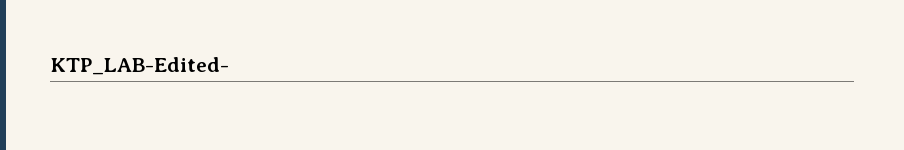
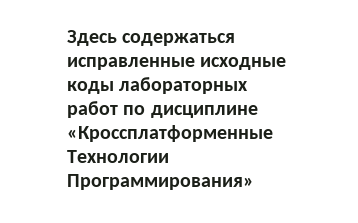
[50,57,229,75] KTP_LAB-Edited- -> [67,30,236,46] [67,57,287,70] [67,77,249,94] [67,101,258,118] [67,125,273,142] [67,150,169,163] [67,174,254,190] Здесь содержаться исправленные исходные коды лабораторных работ по дисциплине «Кроссплатформенные Технологии Программирования»

